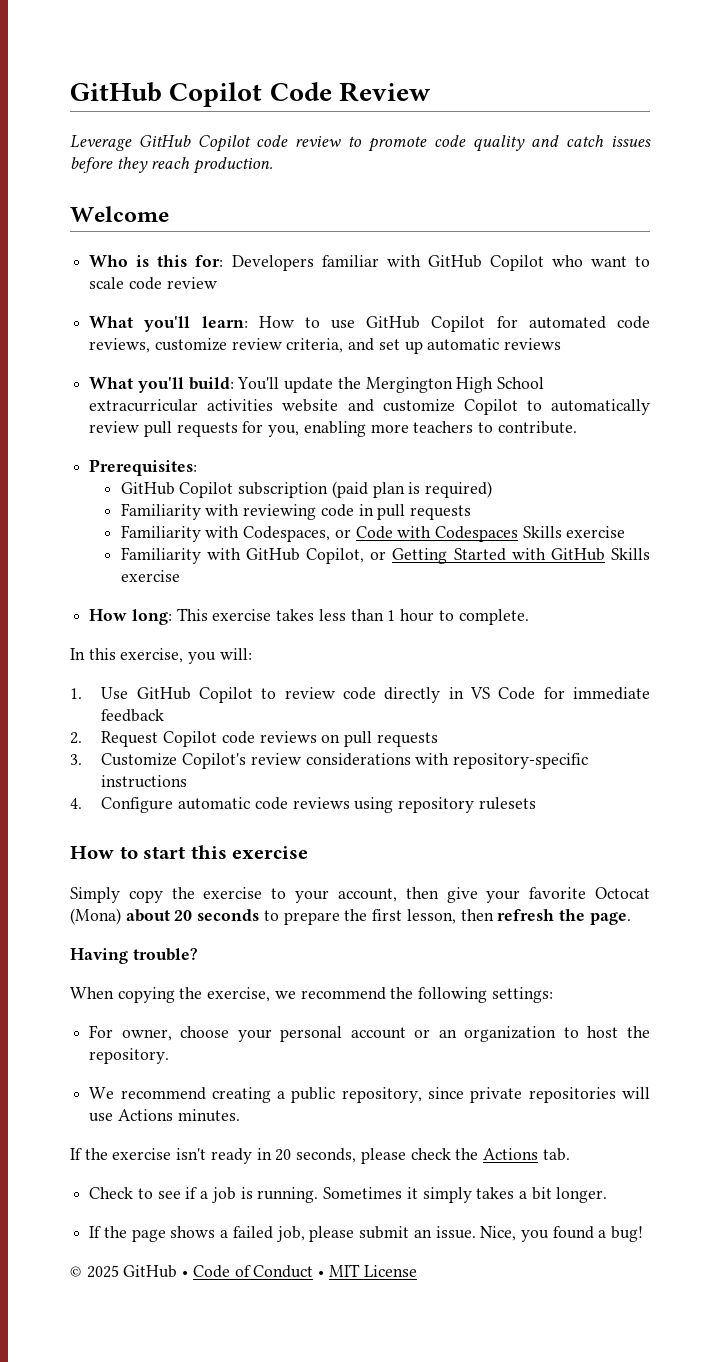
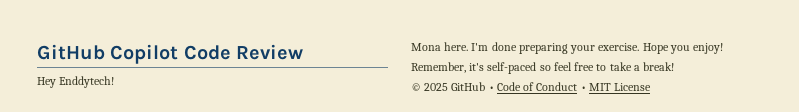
[70,135,651,152] [70,157,274,174] [70,206,169,222] [89,255,650,271] [89,277,217,290] [89,316,650,332] [89,338,562,354] [89,377,545,393] [89,399,650,415] [89,421,577,437] [89,459,198,476] [120,481,492,498] [120,503,471,520] [120,525,626,542] [120,547,650,564] [120,570,180,582] [89,608,529,625] [70,648,252,664] [70,687,650,703] [101,709,165,722] [70,731,438,747] [70,753,588,769] [101,775,188,788] [70,797,536,813] [70,845,309,859] [70,887,650,903] [70,908,631,925] [70,948,198,964] [70,987,553,1003] [89,1025,650,1042] [89,1048,170,1064] [89,1087,650,1103] [89,1109,240,1122] [70,1148,570,1164] [89,1187,608,1203] [89,1226,644,1242] Leverage GitHub Copilot code review to promote code quality and catch issues before they reach production. // Welcome // Who is this for: Developers familiar with GitHub Copilot who want to scale code review // What you'll learn: How to use GitHub Copilot for automated code reviews, customize review criteria, and set up automatic reviews // What you'll build: You'll update the Mergington High School extracurricular activities website and customize Copilot to automatically review pull requests for you, enabling more teachers to contribute. // Prerequisites: // GitHub Copilot subscription (paid plan is required) // Familiarity with reviewing code in pull requests // Familiarity with Codespaces, or Code with Codespaces Skills exercise // Familiarity with GitHub Copilot, or Getting Started with GitHub Skills exercise // How long: This exercise takes less than 1 hour to complete. // In this exercise, you will: // 1. Use GitHub Copilot to review code directly in VS Code for immediate feedback // 2. Request Copilot code reviews on pull requests // 3. Customize Copilot's review considerations with repository-specific instructions // 4. Configure automatic code reviews using repository rulesets // How to start this exercise // Simply copy the exercise to your account, then give your favorite Octocat (Mona) about 20 seconds to prepare the first lesson, then refresh the page. // Having trouble? // When copying the exercise, we recommend the following settings: // For owner, choose your personal account or an organization to host the repository. // We recommend creating a public repository, since private repositories will use Actions minutes. // If the exercise isn't ready in 20 seconds, please check the Actions tab. // Check to see if a job is running. Sometimes it simply takes a bit longer. // If the page shows a failed job, please submit an issue. Nice, you found a bug! -> [37,76,115,88] [411,42,724,54] [411,62,675,74] Hey Enddytech! // Mona here. I'm done preparing your exercise. Hope you enjoy! // Remember, it's self-paced so feel free to take a break!

